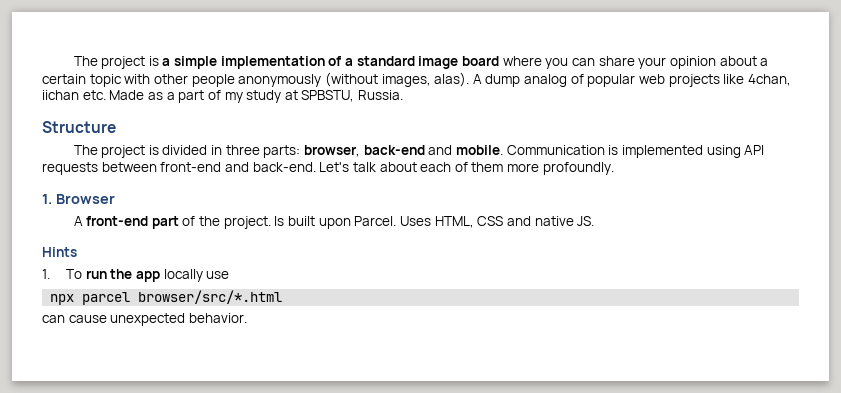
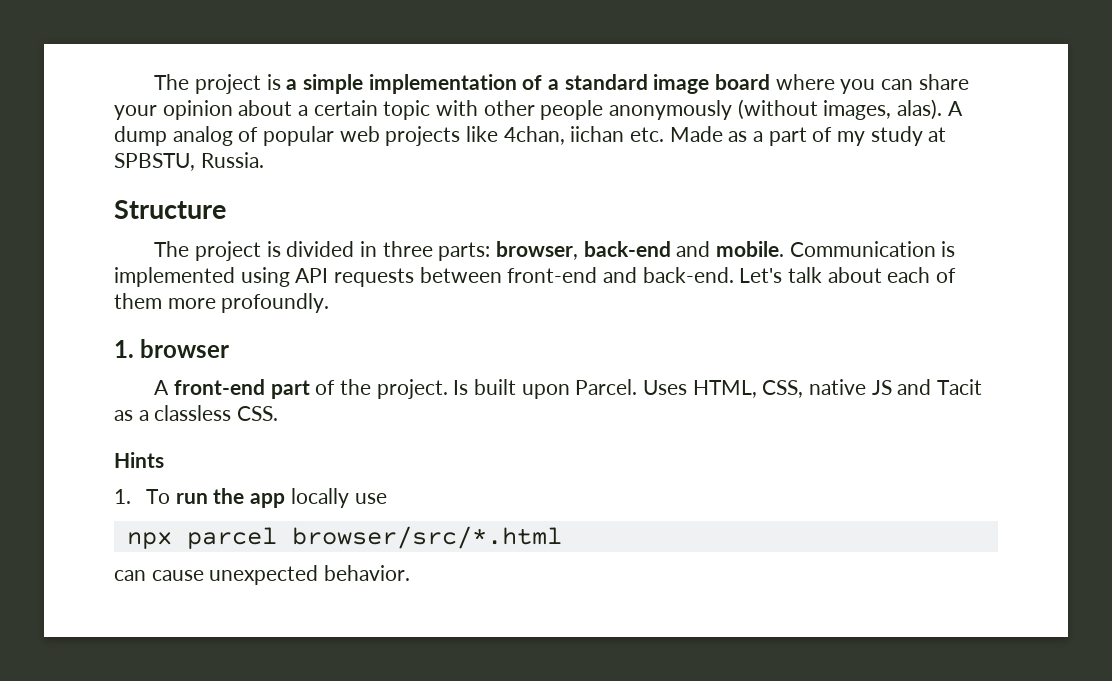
[55,194,115,204] Browser -> [140,339,230,358] browser
[477,216,595,226] CSS and native JS. -> [762,379,982,398] [114,405,279,421] CSS, native JS and Tacit as a classless CSS.

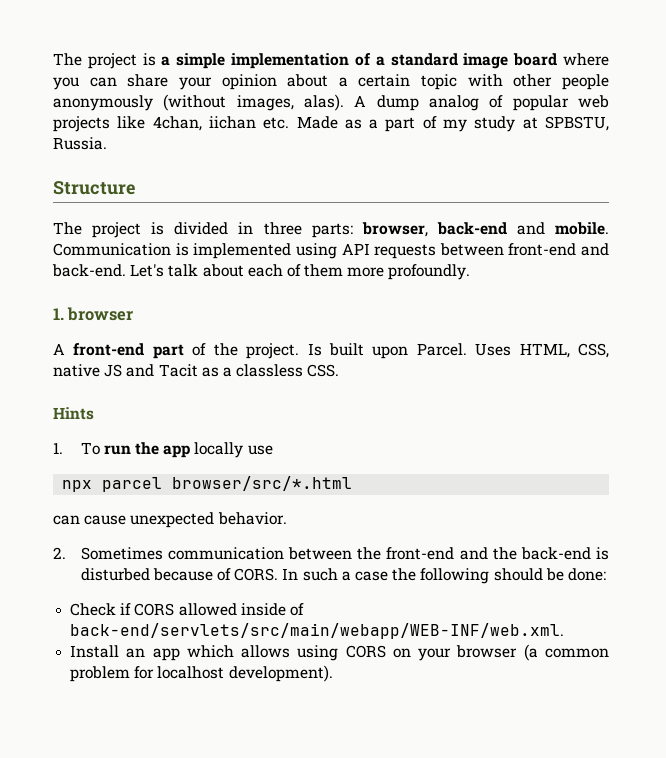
(411, 573) none -> [53,547,609,560] [80,568,606,584] [70,603,304,616] [70,623,565,639] [70,644,609,661] [70,665,333,682] // 2. Sometimes communication between the front-end and the back-end is disturbed because of CORS. In such a case the following should be done: // Check if CORS allowed inside of back-end/servlets/src/main/webapp/WEB-INF/web.xml. // Install an app which allows using CORS on your browser (a common problem for localhost development).

